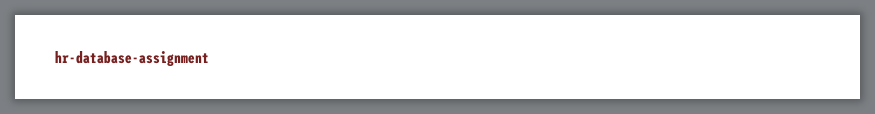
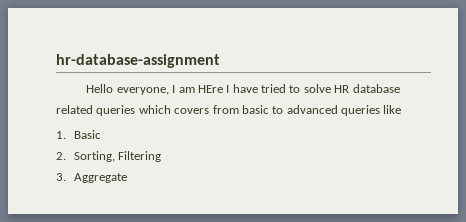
(209, 59) none -> [86,84,400,95] [56,105,402,116] [56,130,101,139] [56,151,161,162] [56,173,127,183] // Hello everyone, I am HEre I have tried to solve HR database related queries which covers from basic to advanced queries like // 1. Basic // 2. Sorting, Filtering // 3. Aggregate

